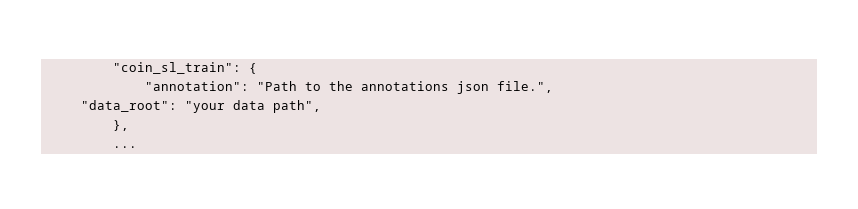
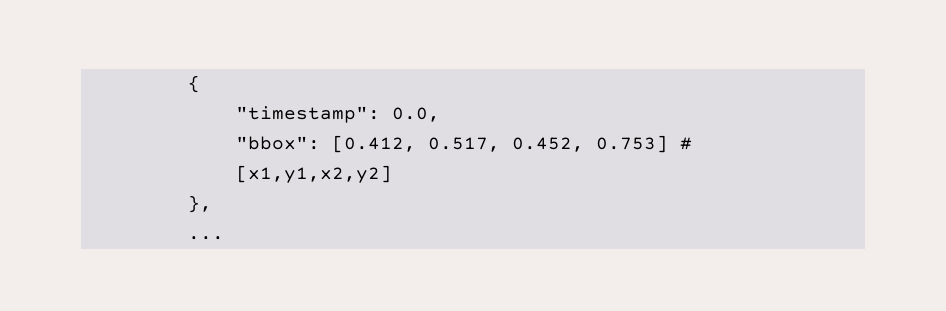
[112,62,241,74] "coin_sl_train": -> (187, 84) none
[144,81,553,94] [80,100,321,113] "annotation": "Path to the annotations json file.", // "data_root": "your data path", -> [235,106,440,123] [235,135,692,153] [235,165,392,183] "timestamp": 0.0, // "bbox": [0.412, 0.517, 0.452, 0.753] # [x1,y1,x2,y2]

